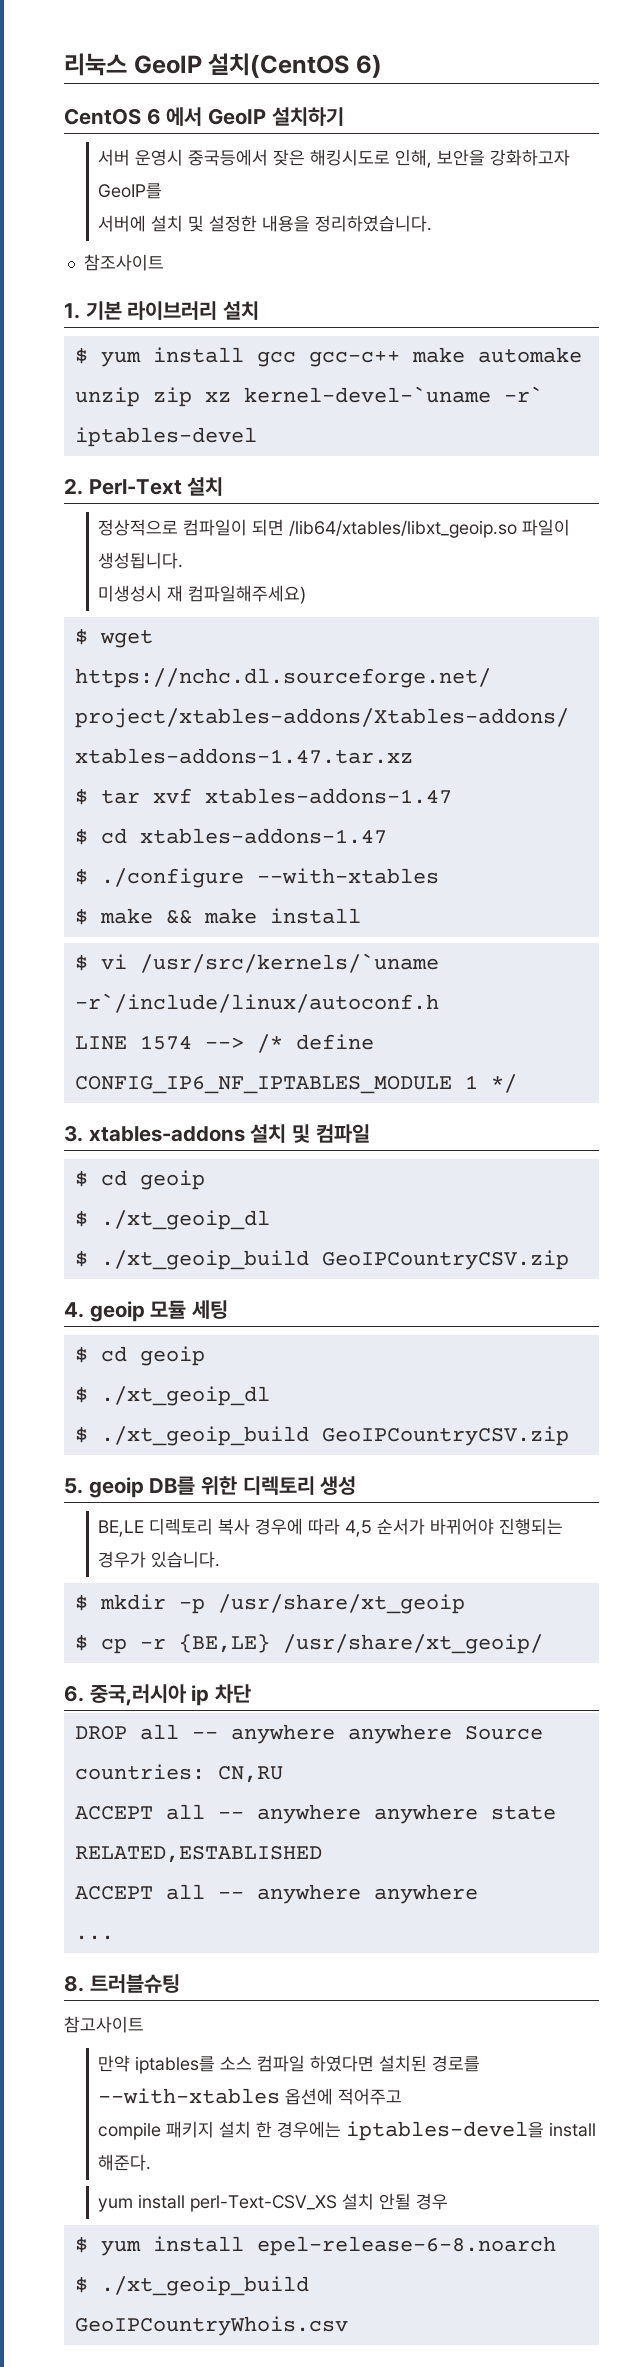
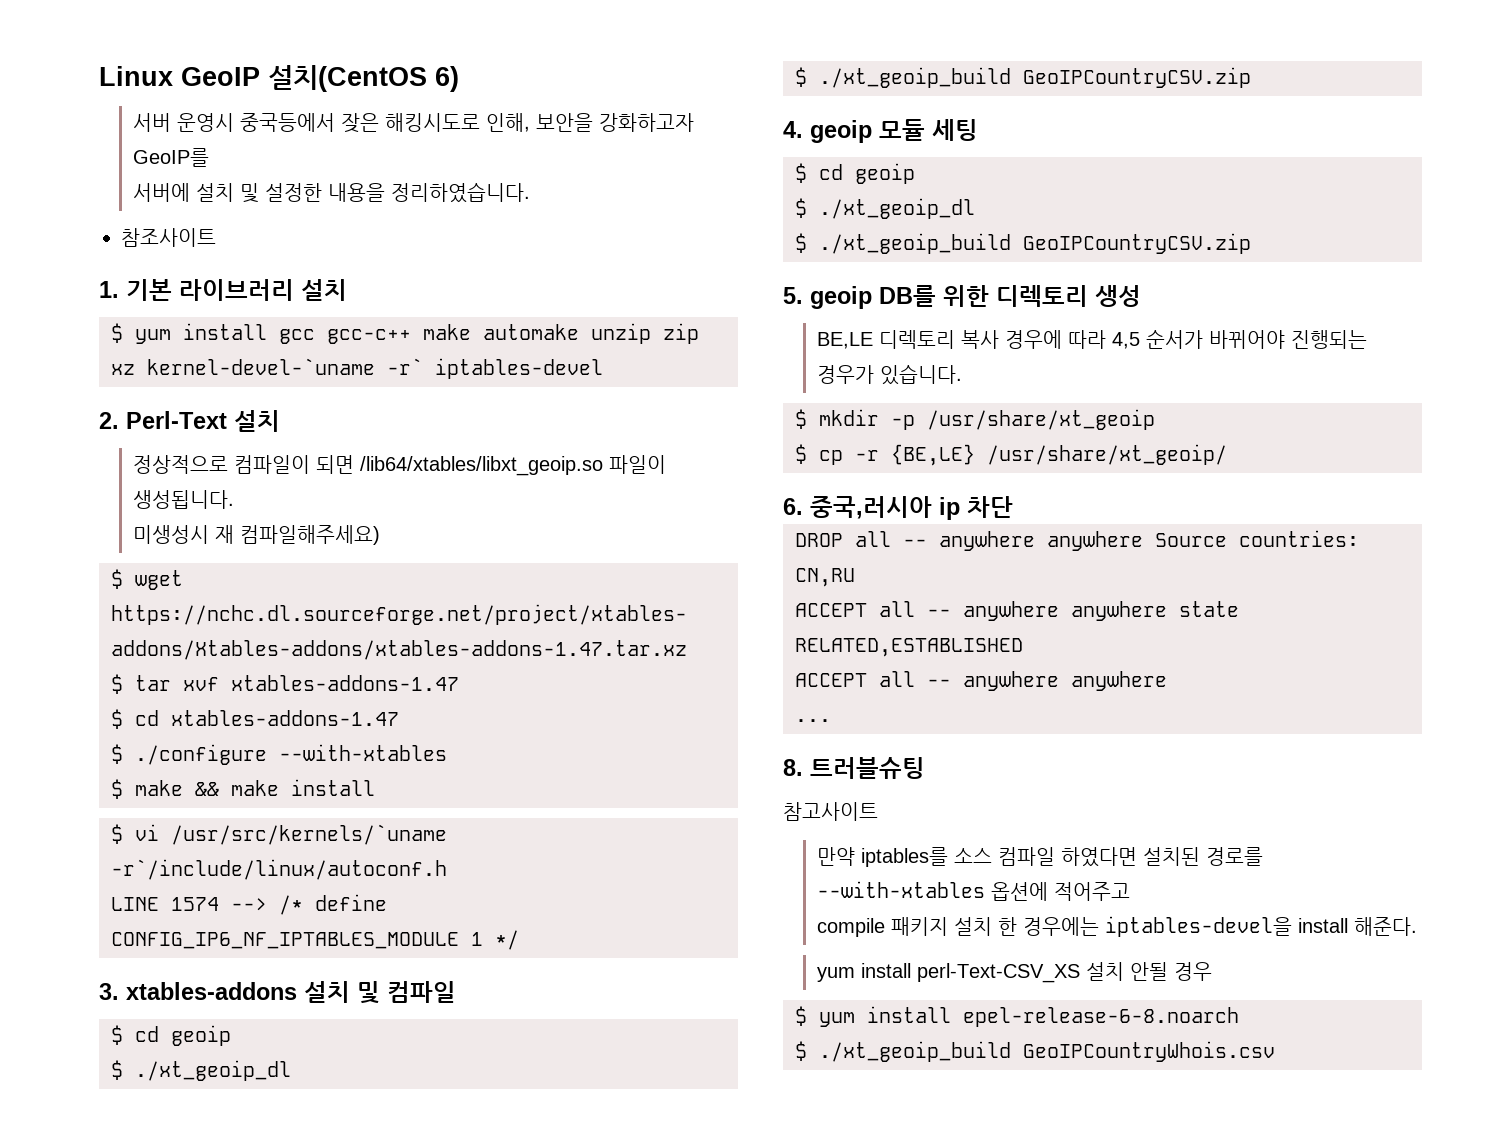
[64,53,127,76] 리눅스 -> [99,66,173,86] Linux
[64,107,344,126] // CentOS 6 에서 GeoIP 설치하기 -> (459, 79) none

